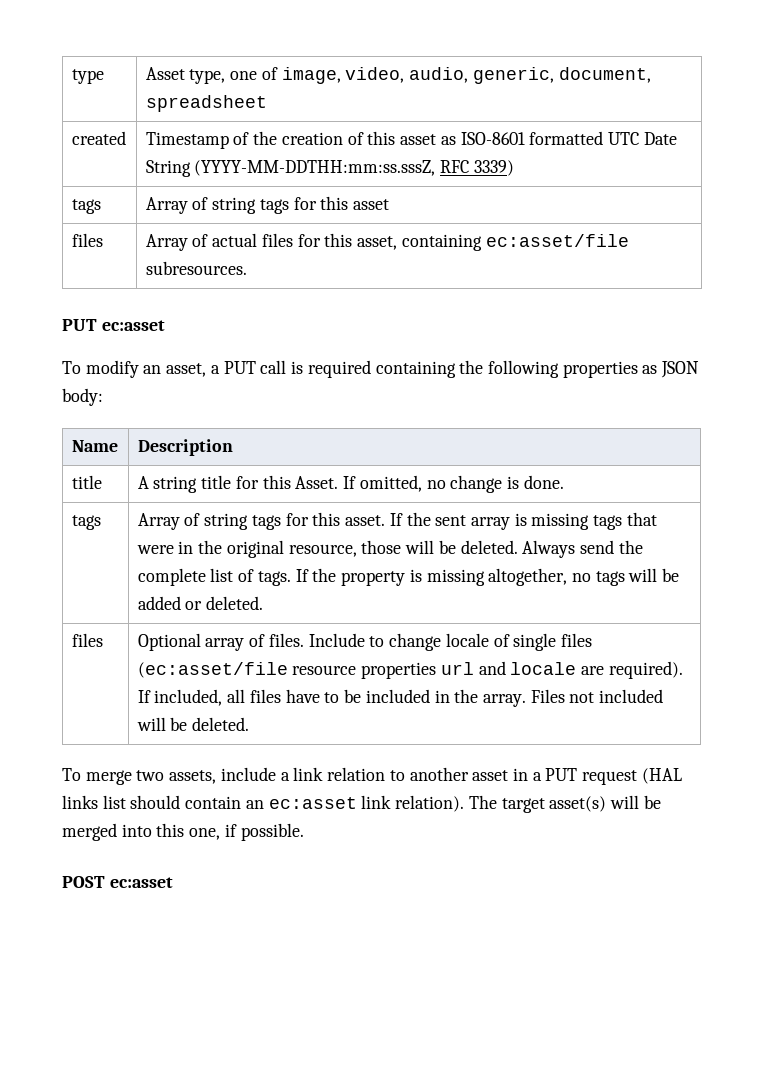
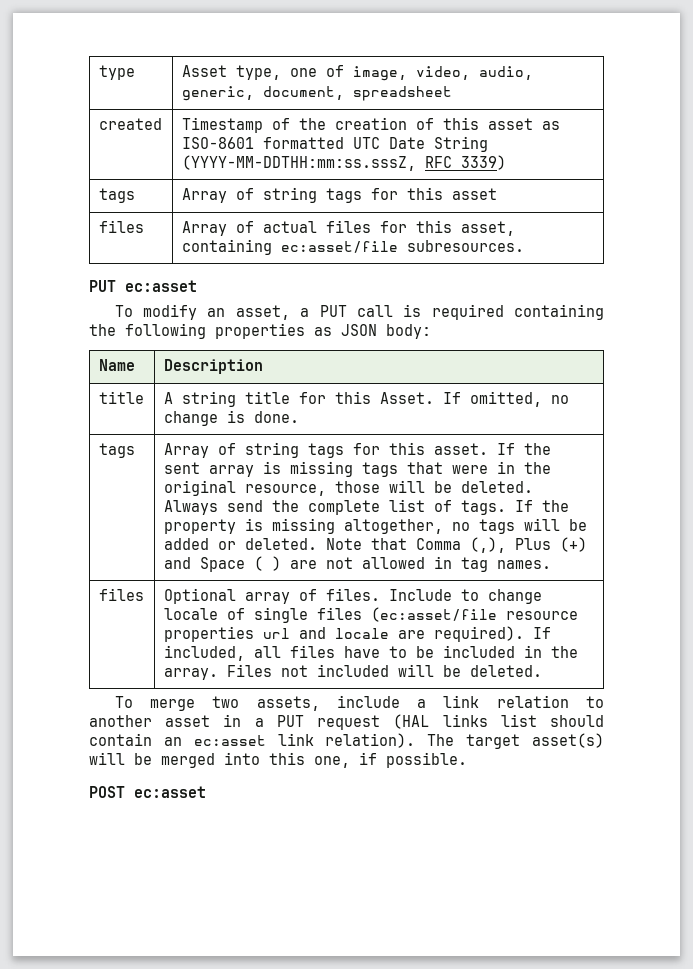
(264, 603) none -> [325,537,587,553] [163,556,551,572] Note that Comma (,), Plus (+) and Space ( ) are not allowed in tag names.

